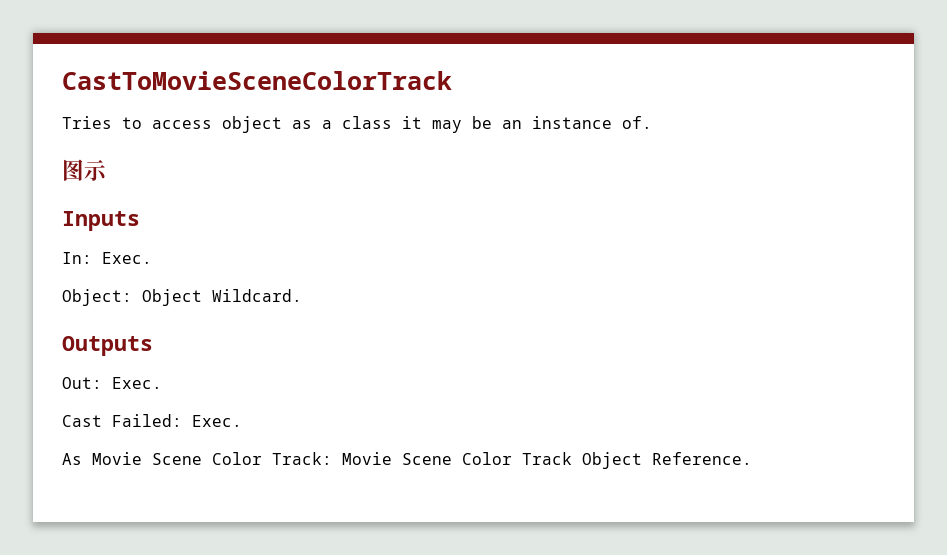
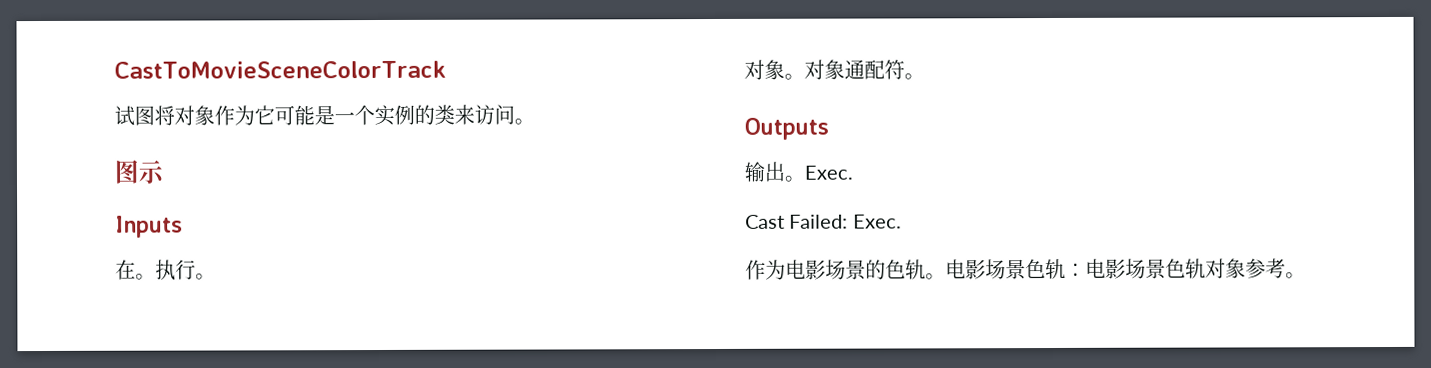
[62,116,652,133] [62,159,107,181] [62,211,140,231] [62,252,152,264] [62,289,302,306] Tries to access object as a class it may be an instance of. // 图示 // Inputs // In: Exec. // Object: Object Wildcard. -> [114,104,535,127] [114,159,164,184] [115,215,183,238] [115,259,216,281] [744,59,925,80] 试图将对象作为它可能是一个实例的类来访问。 // 图示 // Inputs // 在。执行。 // 对象。对象通配符。
[62,377,102,389] Out: -> [744,161,805,182] 输出。
[62,452,752,469] As Movie Scene Color Track: Movie Scene Color Track Object Reference. -> [745,258,1306,280] 作为电影场景的色轨。电影场景色轨：电影场景色轨对象参考。

